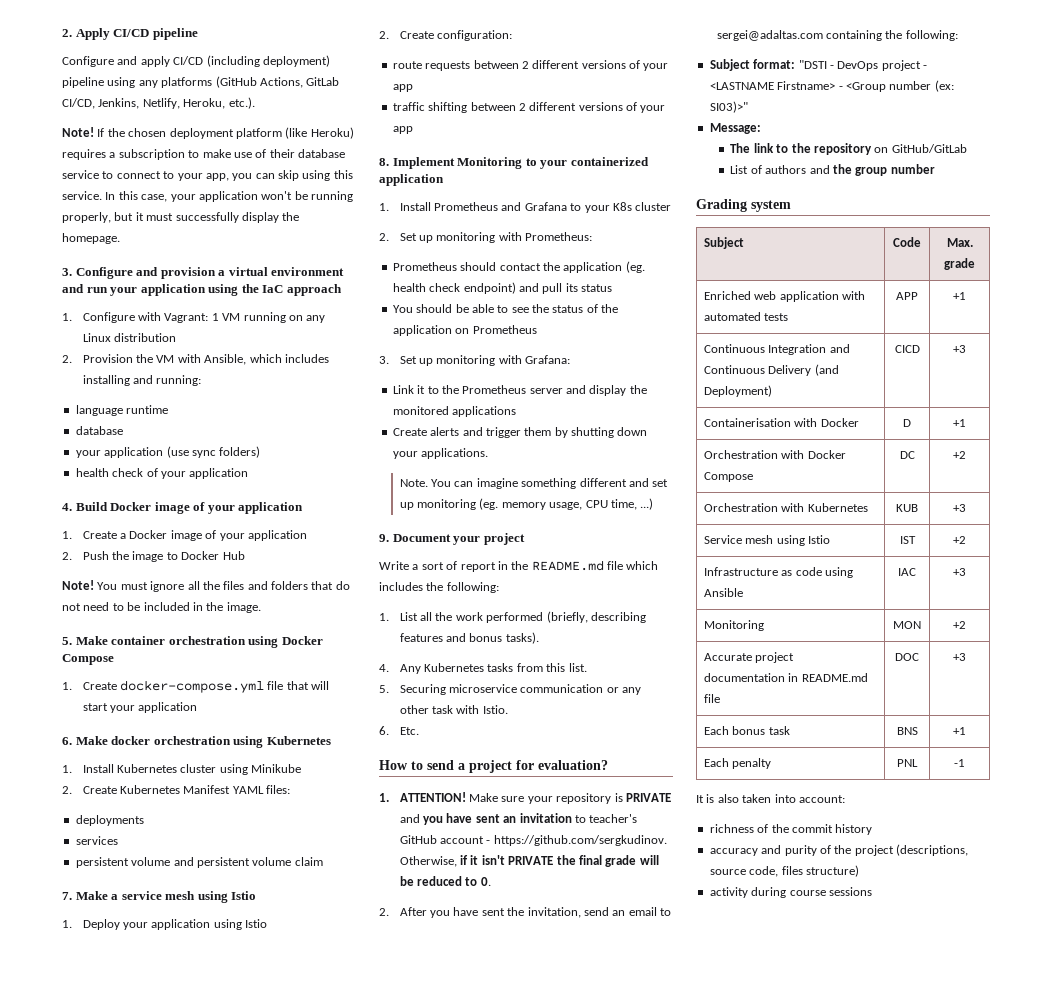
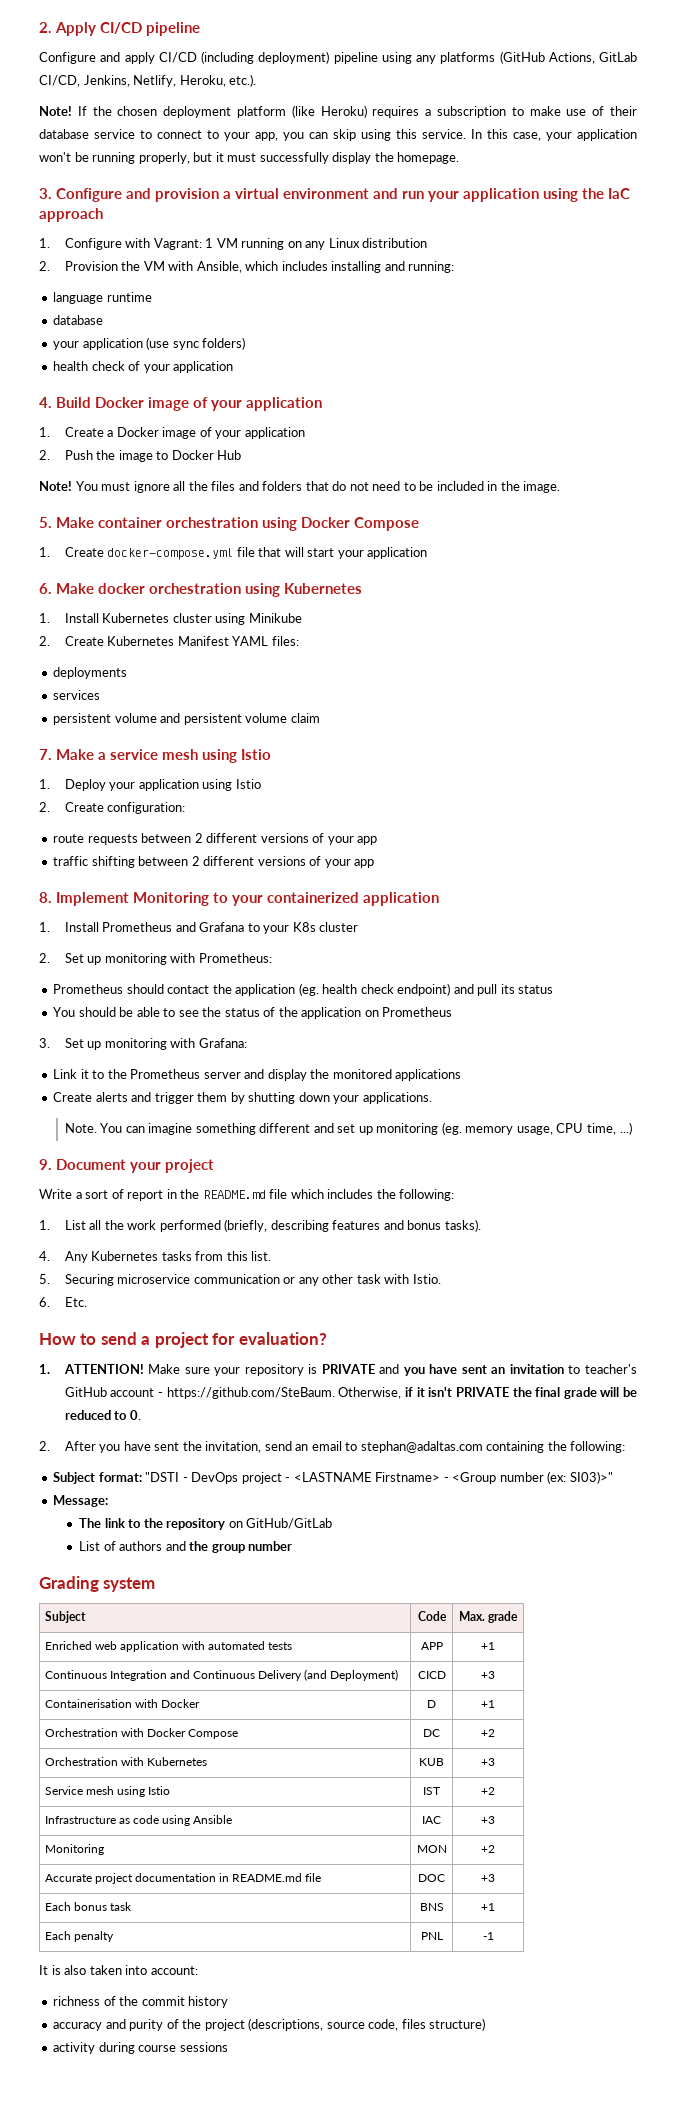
[493,835,667,846] https://github.com/sergkudinov. -> [166,1387,335,1399] https://github.com/SteBaum.
[716,30,823,41] sergei@adaltas.com -> [360,1441,483,1453] stephan@adaltas.com

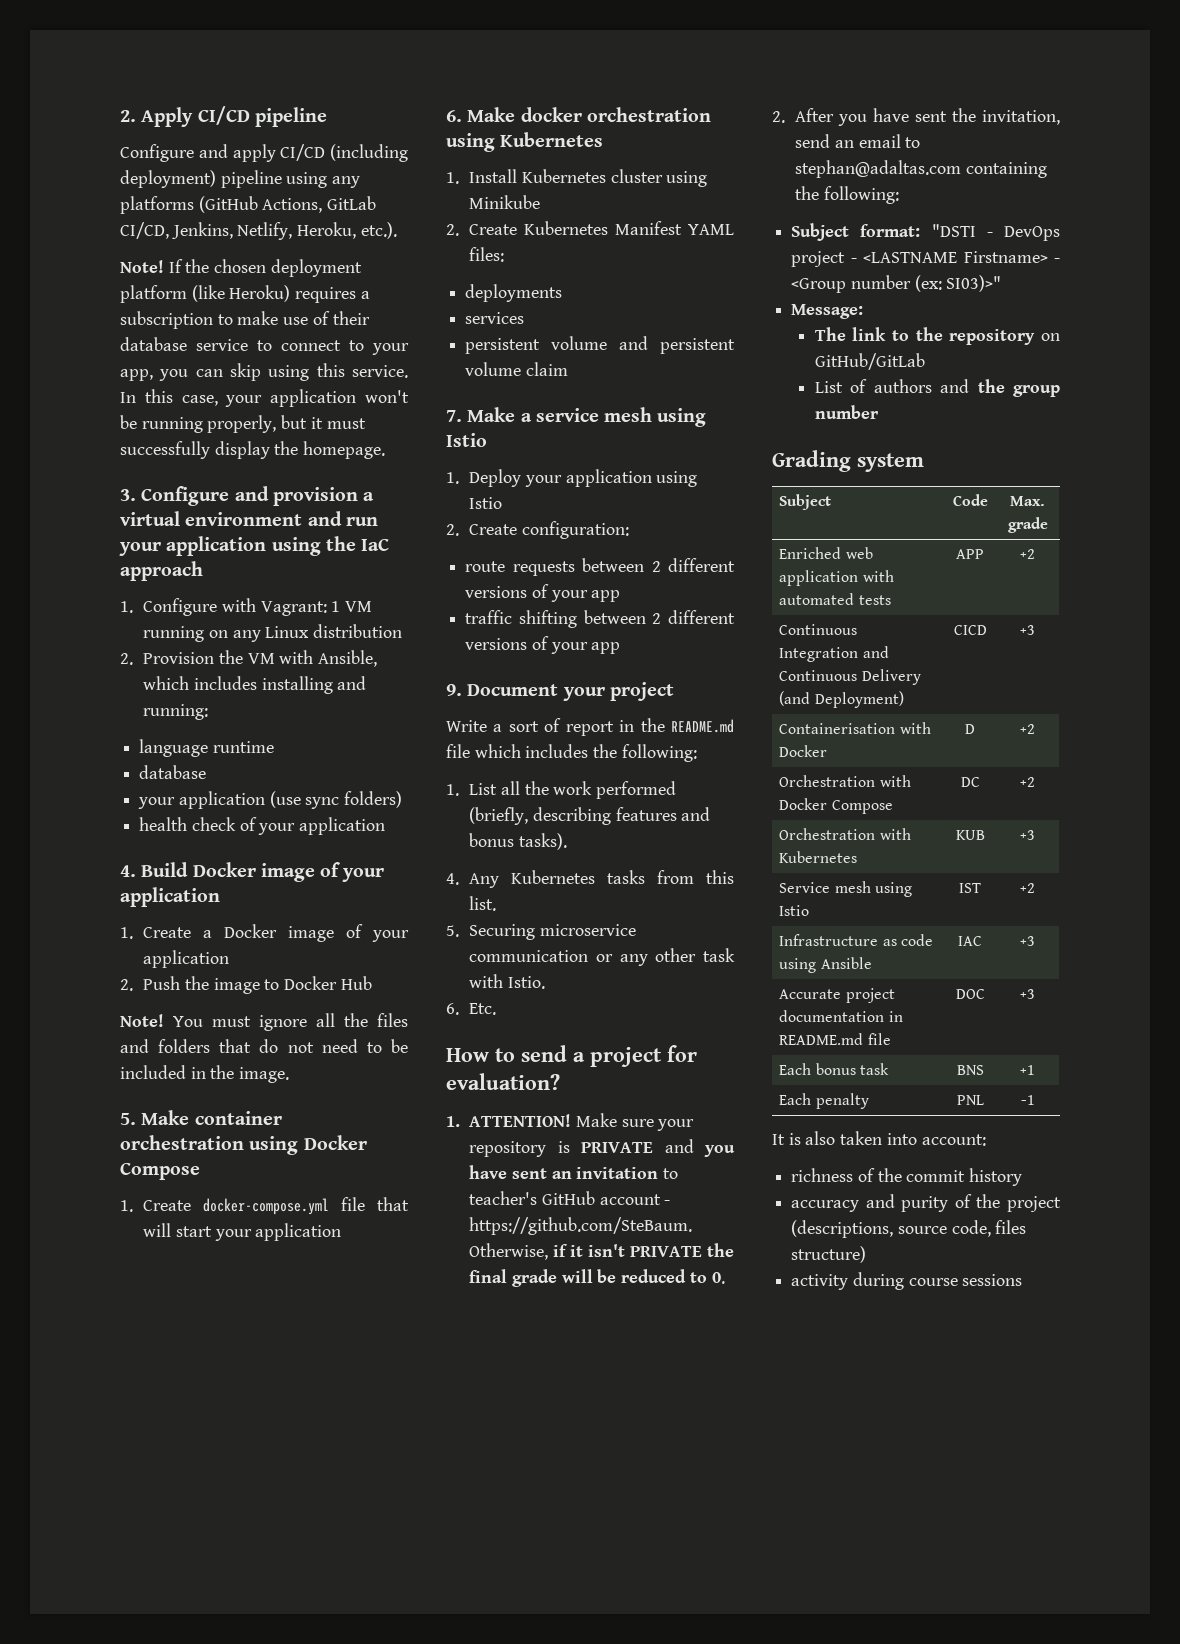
[39,892,439,906] [39,922,359,934] [39,953,272,965] [53,983,554,996] [53,1007,453,1019] [39,1038,247,1050] [53,1069,462,1081] [53,1092,432,1104] [64,1122,632,1135] // 8. Implement Monitoring to your containerized application // 1. Install Prometheus and Grafana to your K8s cluster // 2. Set up monitoring with Prometheus: // Prometheus should contact the application (eg. health check endpoint) and pull its status // You should be able to see the status of the application on Prometheus // 3. Set up monitoring with Grafana: // Link it to the Prometheus server and display the monitored applications // Create alerts and trigger them by shutting down your applications. // Note. You can imagine something different and set up monitoring (eg. memory usage, CPU time, ...) -> (621, 648) none
[481,1642,495,1650] +1 -> [1020,549,1035,559] +2
[481,1700,495,1708] +1 -> [1020,724,1035,734] +2
[44,1844,104,1855] [416,1845,447,1853] [481,1845,495,1853] // Monitoring | MON | +2 -> (1035, 941) none

